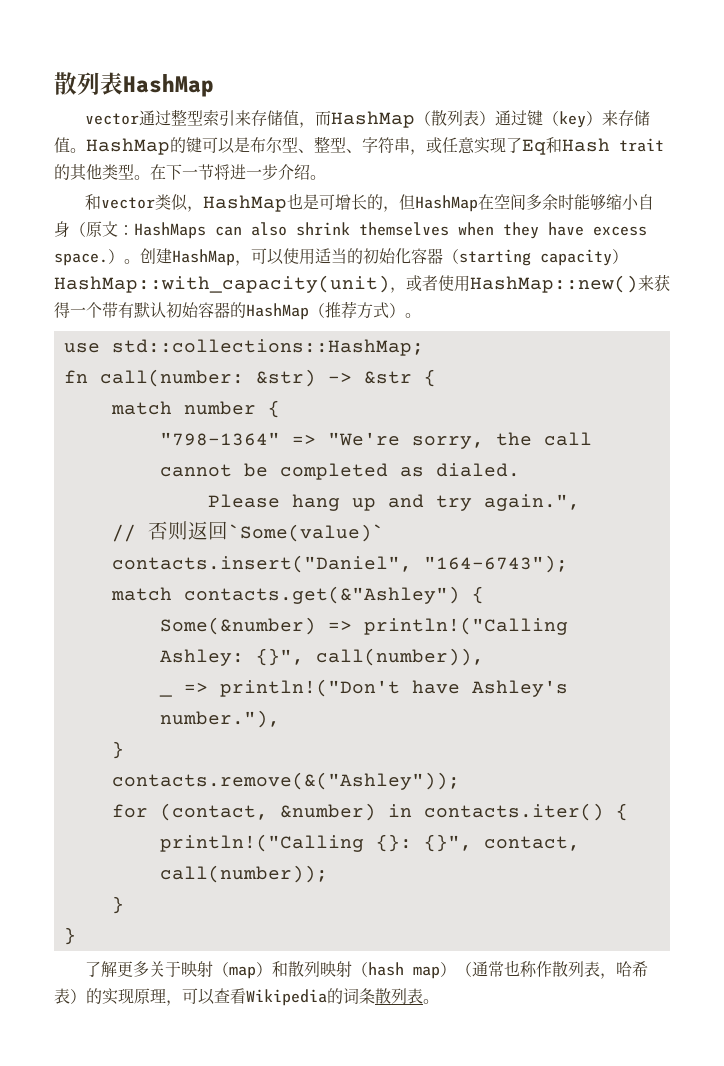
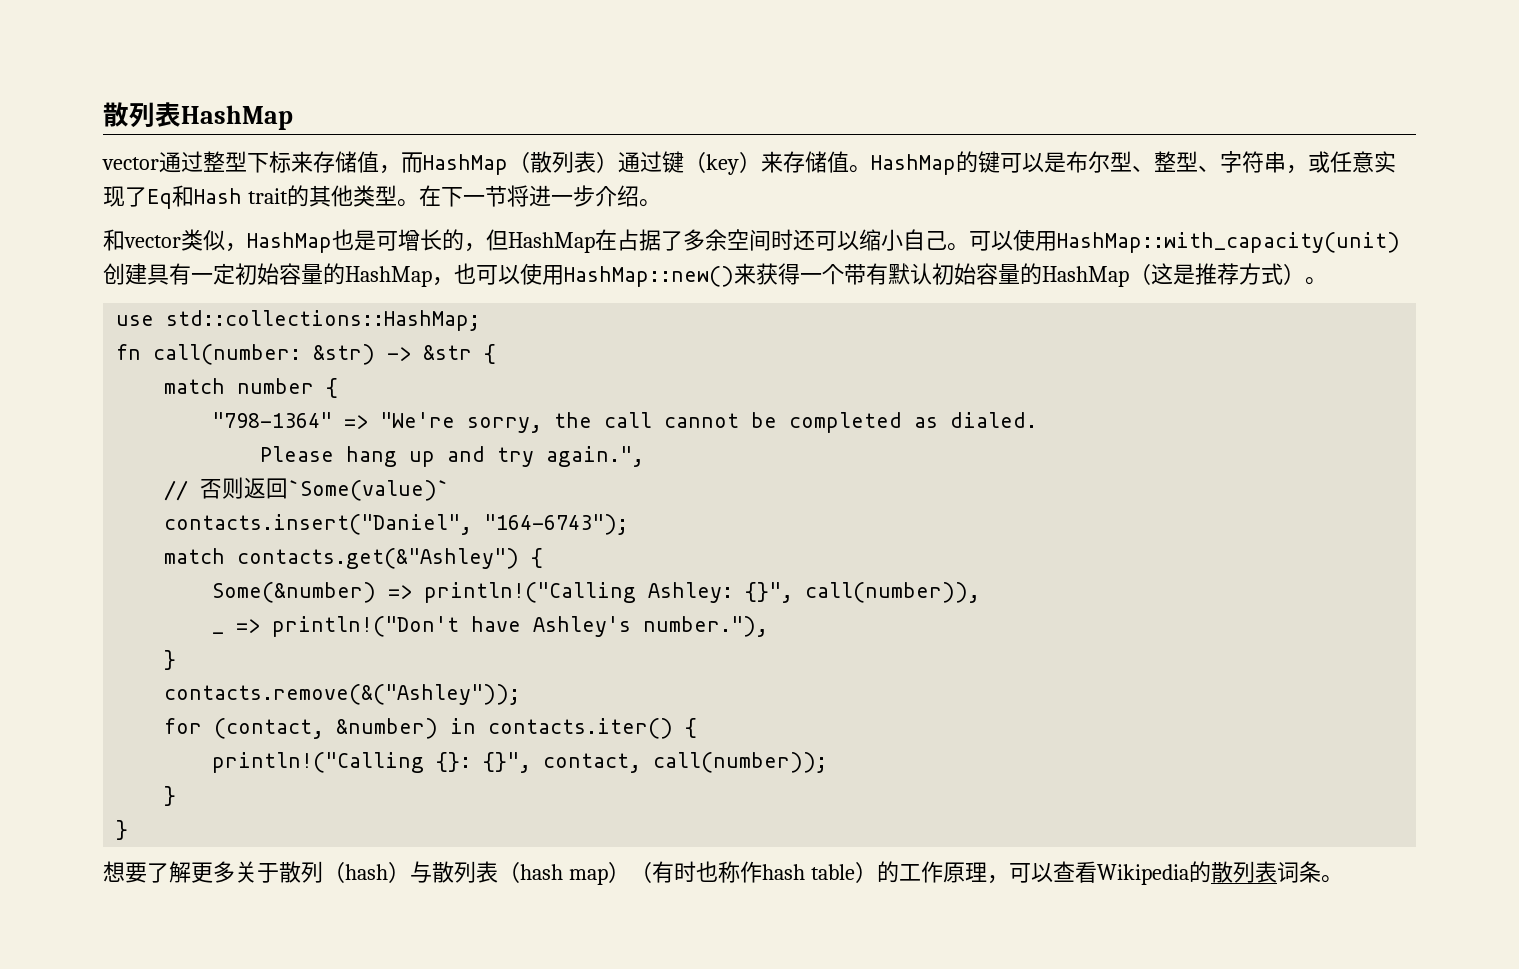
[203,109,236,127] 索引 -> [247,151,291,173] 下标
[494,194,655,211] [54,221,647,239] [54,248,628,266] [54,275,438,293] 空间多余时能够缩小自身（原文：HashMaps can also shrink themselves when they have excess space.）。创建HashMap，可以使用适当的初始化容器（starting capacity）HashMap::with_capacity(unit)，或者 -> [617,229,1400,253] [103,263,520,287] 占据了多余空间时还可以缩小自己。可以使用HashMap::with_capacity(unit)创建具有一定初始容量的HashMap，也可以
[214,302,230,318] 器 -> [998,264,1020,284] 量
(325, 310) none -> [1151,263,1195,285] 这是
(76, 936) none -> [103,861,147,883] 想要
[181,960,649,979] [54,988,134,1005] 映射（map）和散列映射（hash map）（通常也称作散列表，哈希表）的实现 -> [279,861,943,885] 散列（hash）与散列表（hash map）（有时也称作hash table）的工作
[343,988,423,1004] 词条散列表 -> [1210,861,1321,883] 散列表词条

